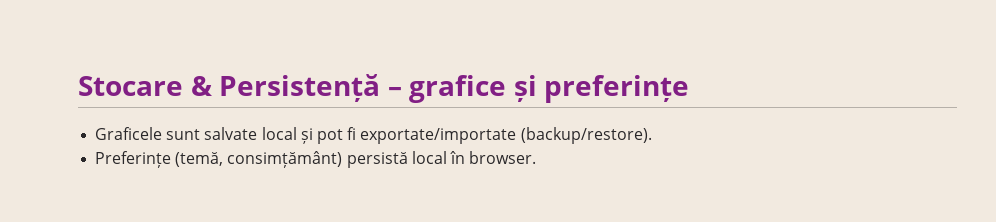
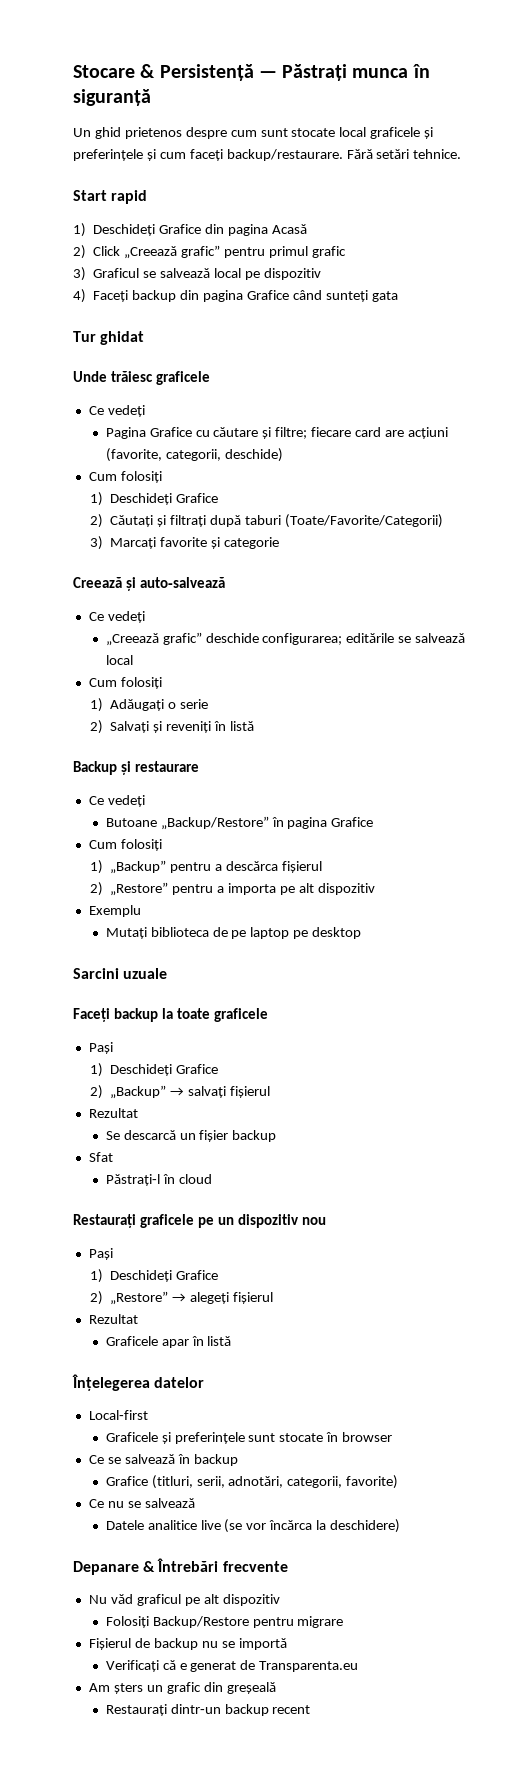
[387,75,690,103] [95,127,652,144] [95,151,537,168] – grafice și preferințe // Graficele sunt salvate local și pot fi exportate/importate (backup/restore). // Preferințe (temă, consimțământ) persistă local în browser. -> [258,64,430,81] [73,89,151,106] [73,127,434,139] [73,149,462,161] [73,190,148,204] [73,223,307,237] [73,245,346,259] [73,267,321,281] [73,289,398,303] [73,331,145,345] [73,371,210,385] [88,405,145,417] [105,427,448,439] [105,448,283,462] [88,471,162,483] [89,492,218,506] [89,514,443,528] [89,536,279,550] [73,577,225,591] [88,611,145,623] [105,632,466,646] [105,655,133,665] [88,677,162,689] [89,698,208,712] [89,720,254,734] [73,761,199,775] [88,795,145,807] [105,816,374,830] [88,839,162,851] [89,860,322,874] [89,882,375,896] [88,905,141,917] [105,927,362,939] [73,968,168,979] [73,1008,268,1022] [88,1042,113,1054] [89,1063,218,1077] [89,1085,270,1099] [88,1108,138,1118] [105,1130,277,1142] [88,1152,113,1162] [105,1174,212,1186] [73,1214,326,1228] [88,1248,113,1260] [89,1269,218,1283] [89,1291,273,1305] [88,1314,138,1324] [105,1336,232,1348] [72,1374,205,1391] [88,1410,148,1420] [105,1432,393,1444] [88,1454,238,1466] [105,1475,399,1489] [88,1498,195,1508] [105,1519,401,1533] [73,1558,288,1575] [88,1594,280,1606] [105,1616,344,1628] [88,1638,287,1650] [105,1660,359,1672] [88,1682,276,1694] [105,1704,311,1716] — Păstrați munca în siguranță // Un ghid prietenos despre cum sunt stocate local graficele și preferințele și cum faceți backup/restaurare. Fără setări tehnice. // Start rapid // 1) Deschideți Grafice din pagina Acasă // 2) Click „Creează grafic” pentru primul grafic // 3) Graficul se salvează local pe dispozitiv // 4) Faceți backup din pagina Grafice când sunteți gata // Tur ghidat // Unde trăiesc graficele // Ce vedeți // Pagina Grafice cu căutare și filtre; fiecare card are acțiuni (favorite, categorii, deschide) // Cum folosiți // 1) Deschideți Grafice // 2) Căutați și filtrați după taburi (Toate/Favorite/Categorii) // 3) Marcați favorite și categorie // Creează și auto‑salvează // Ce vedeți // „Creează grafic” deschide configurarea; editările se salvează local // Cum folosiți // 1) Adăugați o serie // 2) Salvați și reveniți în listă // Backup și restaurare // Ce vedeți // Butoane „Backup/Restore” în pagina Grafice // Cum folosiți // 1) „Backup” pentru a descărca fișierul // 2) „Restore” pentru a importa pe alt dispozitiv // Exemplu // Mutați biblioteca de pe laptop pe desktop // Sarcini uzuale // Faceți backup la toate graficele // Pași // 1) Deschideți Grafice // 2) „Backup” → salvați fișierul // Rezultat // Se descarcă un fișier backup // Sfat // Păstrați‑l în cloud // Restaurați graficele pe un dispozitiv nou // Pași // 1) Deschideți Grafice // 2) „Restore” → alegeți fișierul // Rezultat // Graficele apar în listă // Înțelegerea datelor // Local‑first // Graficele și preferințele sunt stocate în browser // Ce se salvează în backup // Grafice (titluri, serii, adnotări, categorii, favorite) // Ce nu se salvează // Datele analitice live (se vor încărca la deschidere) // Depanare & Întrebări frecvente // Nu văd graficul pe alt dispozitiv // Folosiți Backup/Restore pentru migrare // Fișierul de backup nu se importă // Verificați că e generat de Transparenta.eu // Am șters un grafic din greșeală // Restaurați dintr‑un backup recent

